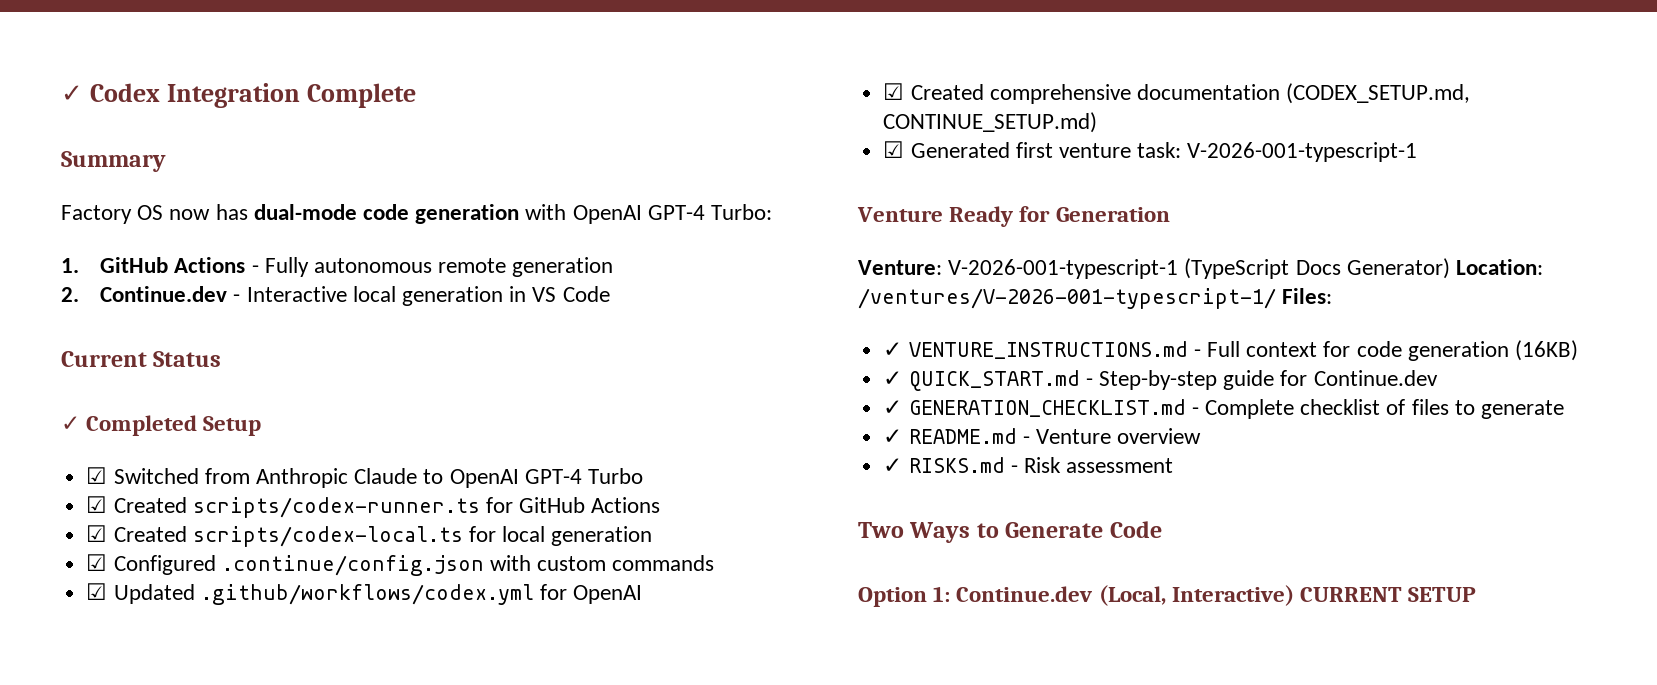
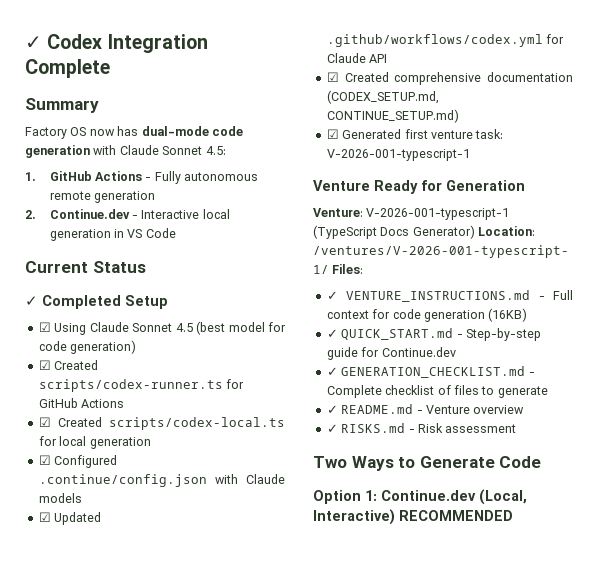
[572,204,773,224] OpenAI GPT-4 Turbo: -> [119,145,226,155] Claude Sonnet 4.5:
[113,468,643,488] Switched from Anthropic Claude to OpenAI GPT-4 Turbo -> [54,321,286,335] [38,340,137,354] Using Claude Sonnet 4.5 (best model for code generation)
[537,555,715,571] custom commands -> [246,474,285,484] [38,493,82,503] Claude models
[573,585,643,604] OpenAI -> [326,53,388,63] Claude API
[1300,587,1477,602] CURRENT SETUP -> [399,510,513,521] RECOMMENDED

